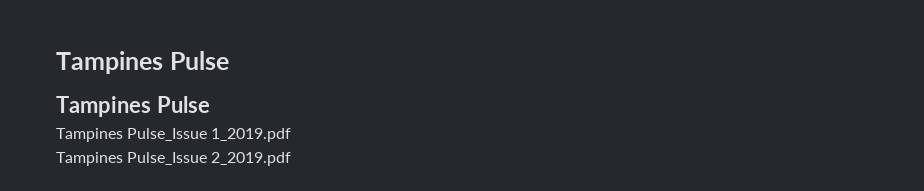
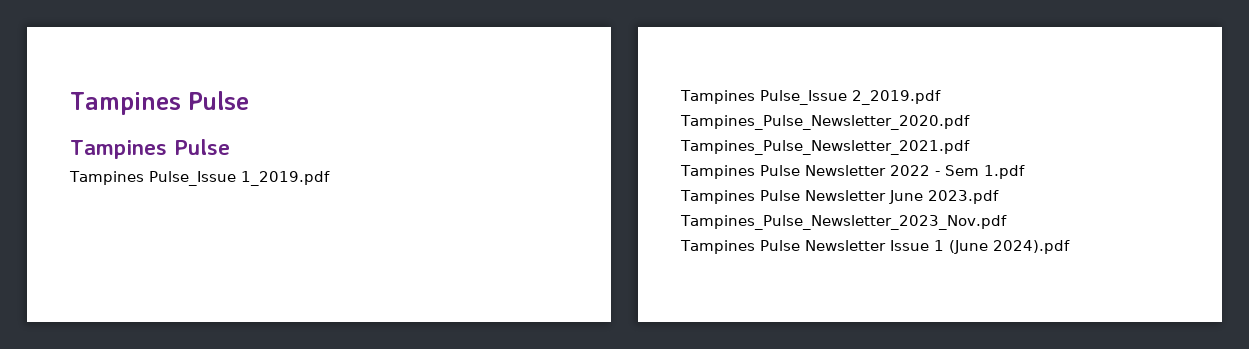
(292, 159) none -> [680,115,970,130] [680,140,970,155] [680,165,1025,179] [680,190,999,204] [680,215,1007,230] [680,240,1070,254] // Tampines_Pulse_Newsletter_2020.pdf // Tampines_Pulse_Newsletter_2021.pdf // Tampines Pulse Newsletter 2022 - Sem 1.pdf // Tampines Pulse Newsletter June 2023.pdf // Tampines_Pulse_Newsletter_2023_Nov.pdf // Tampines Pulse Newsletter Issue 1 (June 2024).pdf

